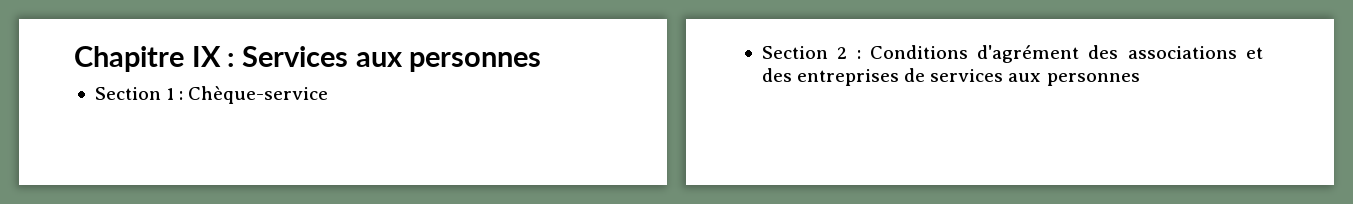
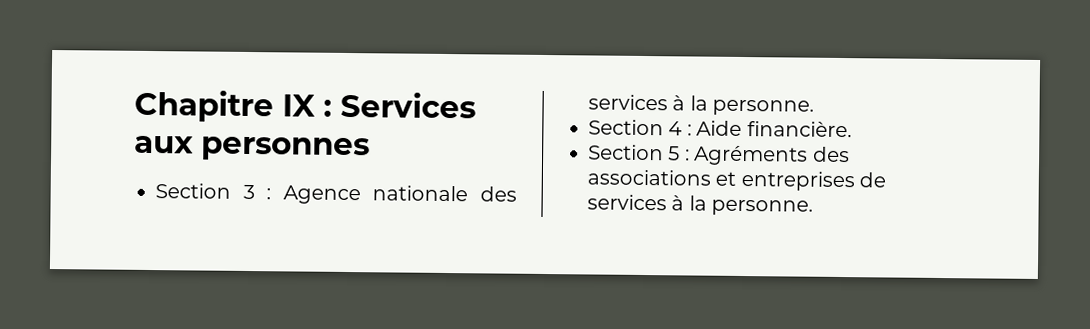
[166,86,329,104] [761,45,1080,63] 1 : Chèque-service // Section 2 : Conditions d'agrément -> [242,184,517,205] [588,94,815,116] [588,119,852,138] [588,144,809,166] 3 : Agence nationale des services à la personne. // Section 4 : Aide financière. // Section 5 : Agréments
[761,68,792,82] des -> (737, 178) none
[1008,73,1140,86] aux personnes -> [671,195,814,216] à la personne.

